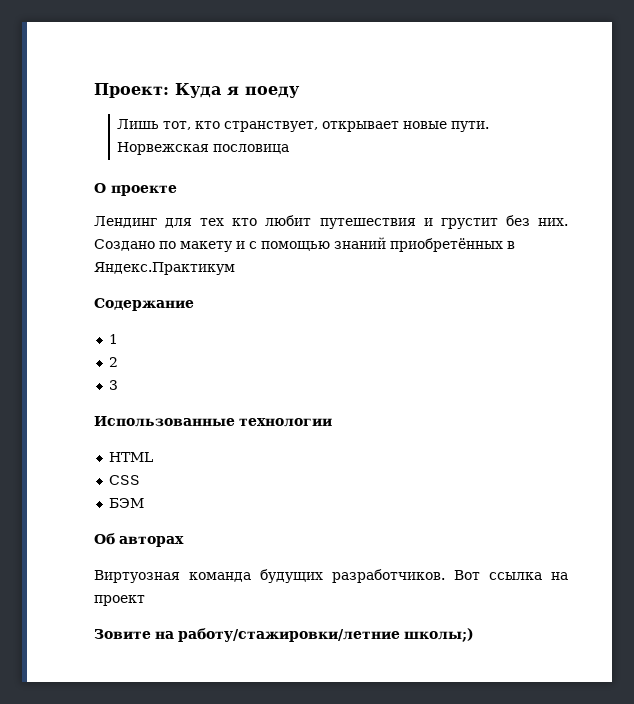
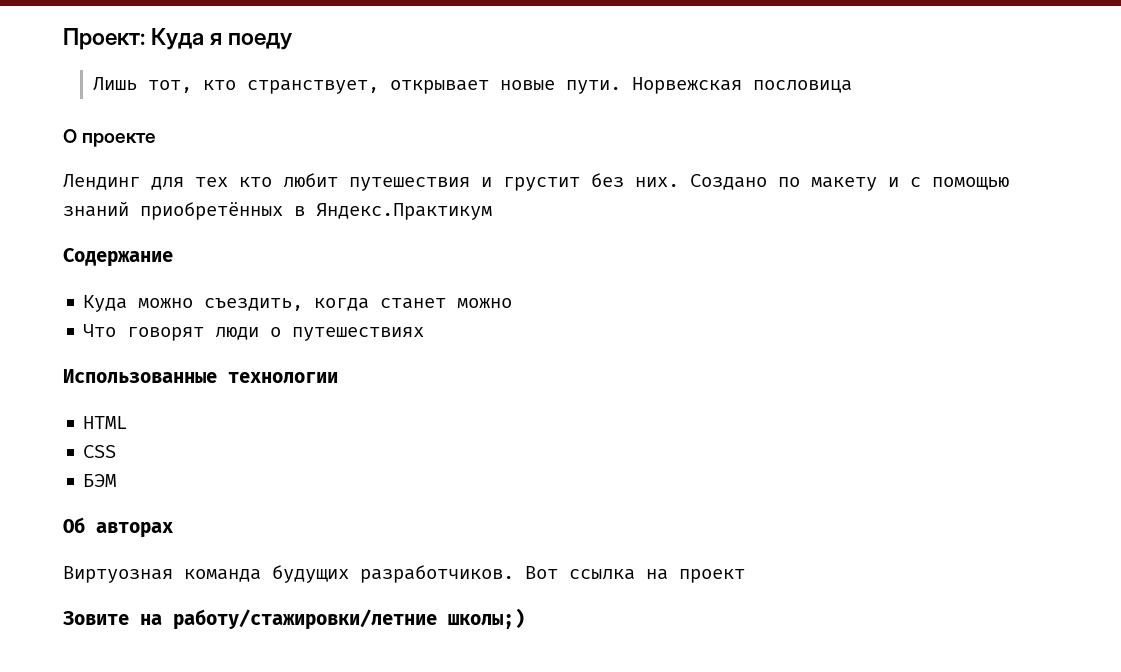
[108,334,118,344] [108,357,118,367] [108,380,118,390] 1 // 2 // 3 -> [83,295,513,312] [83,324,425,341] Куда можно съездить, когда станет можно // Что говорят люди о путешествиях

